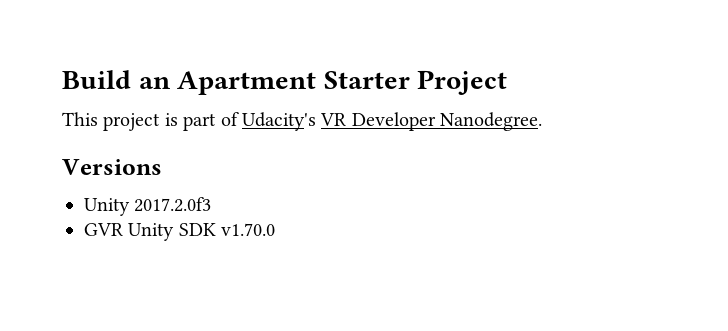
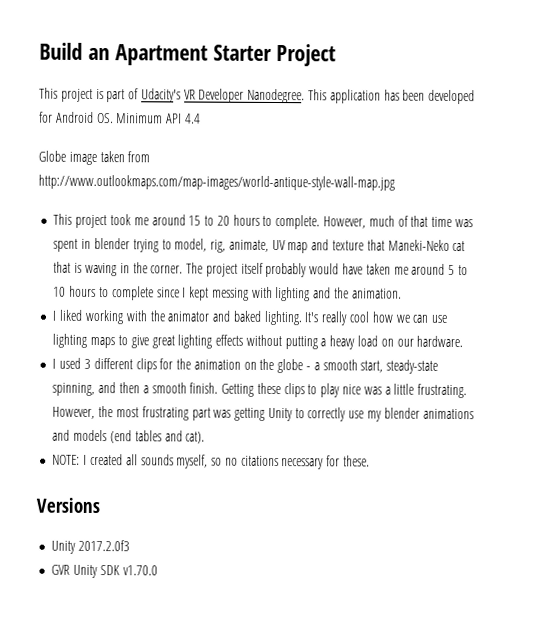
(543, 121) none -> [308,89,476,105] [39,111,201,124] [38,150,151,166] [38,174,395,191] [53,213,473,230] [53,237,466,254] [53,261,468,278] [53,285,402,302] [52,309,448,326] [52,333,464,350] [52,357,439,374] [52,382,468,399] [52,406,474,422] [52,429,206,444] [52,453,370,470] This application has been developed for Android OS. Minimum API 4.4 // Globe image taken from http://www.outlookmaps.com/map-images/world-antique-style-wall-map.jpg // This project took me around 15 to 20 hours to complete. However, much of that time was spent in blender trying to model, rig, animate, UV map and texture that Maneki-Neko cat that is waving in the corner. The project itself probably would have taken me around 5 to 10 hours to complete since I kept messing with lighting and the animation. // I liked working with the animator and baked lighting. It's really cool how we can use lighting maps to give great lighting effects without putting a heavy load on our hardware. // I used 3 different clips for the animation on the globe - a smooth start, steady-state spinning, and then a smooth finish. Getting these clips to play nice was a little frustrating. However, the most frustrating part was getting Unity to correctly use my blender animations and models (end tables and cat). // NOTE: I created all sounds myself, so no citations necessary for these.

